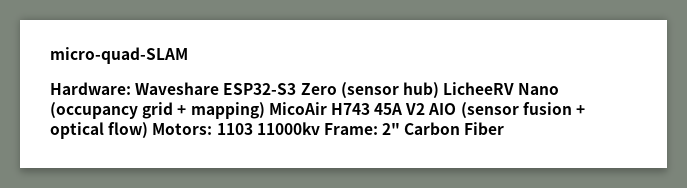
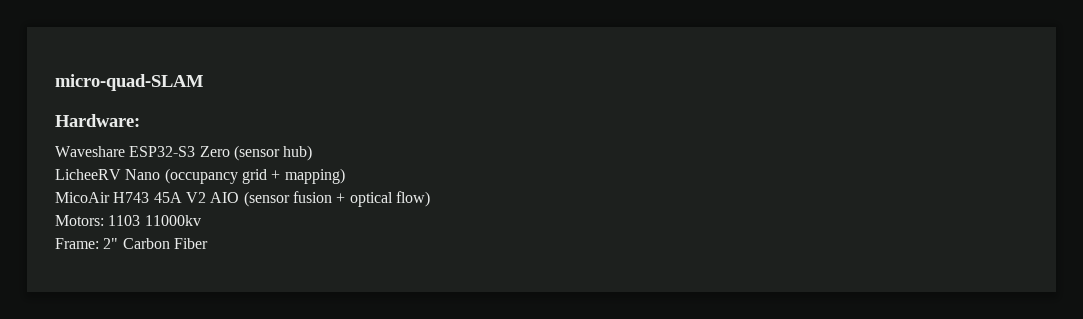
(131, 88) none -> (140, 120) //
(439, 90) none -> (313, 153) //
(265, 110) none -> (345, 176) //
(149, 130) none -> (430, 199) //
(320, 128) none -> (201, 220) //

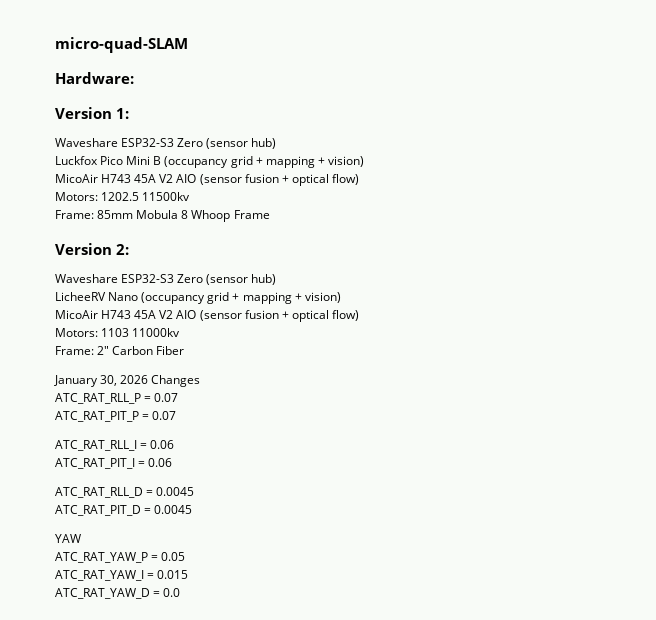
(140, 120) none -> [55,107,129,119] [55,138,277,149] [55,156,364,168] [55,174,359,186] [55,192,191,201] [55,210,270,222] [55,243,129,255] // Version 1: // Waveshare ESP32-S3 Zero (sensor hub) // Luckfox Pico Mini B (occupancy grid + mapping + vision) // MicoAir H743 45A V2 AIO (sensor fusion + optical flow) // Motors: 1202.5 11500kv // Frame: 85mm Mobula 8 Whoop Frame // Version 2:
[284,168,345,184] mapping) -> [242,292,341,304] mapping + vision)
(208, 243) none -> [54,375,201,387] [55,393,179,404] [55,411,177,422] [55,440,175,451] [55,458,173,469] [55,487,195,498] [55,505,193,516] [55,534,81,543] [55,552,186,563] [55,570,189,581] [55,588,181,599] // January 30, 2026 Changes // ATC_RAT_RLL_P = 0.07 // ATC_RAT_PIT_P = 0.07 // ATC_RAT_RLL_I = 0.06 // ATC_RAT_PIT_I = 0.06 // ATC_RAT_RLL_D = 0.0045 // ATC_RAT_PIT_D = 0.0045 // YAW // ATC_RAT_YAW_P = 0.05 // ATC_RAT_YAW_I = 0.015 // ATC_RAT_YAW_D = 0.0

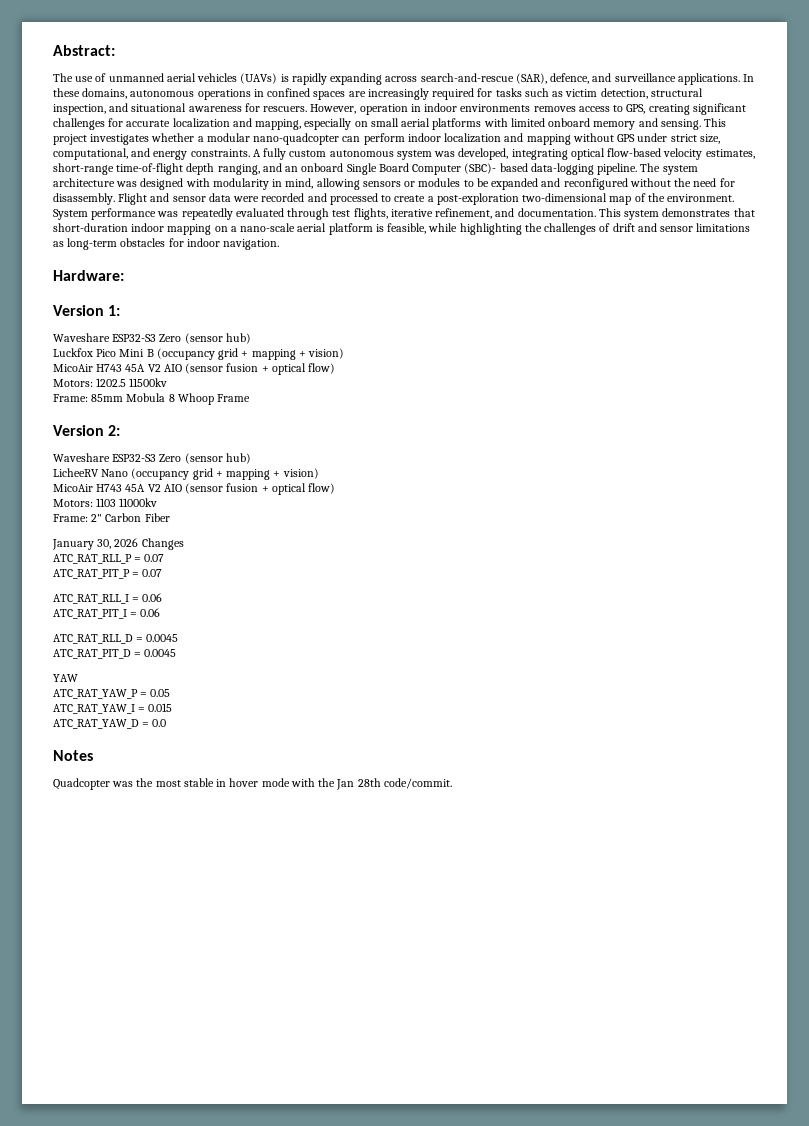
[55,37,188,53] micro-quad-SLAM -> [53,45,115,56] [53,73,755,85] [53,88,703,100] [53,103,746,115] [53,118,727,130] [53,133,720,145] [53,148,755,160] [53,163,698,175] [53,178,735,190] [53,193,735,205] [53,208,755,220] [53,223,751,235] [53,238,280,250] Abstract: // The use of unmanned aerial vehicles (UAVs) is rapidly expanding across search-and-rescue (SAR), defence, and surveillance applications. In these domains, autonomous operations in confined spaces are increasingly required for tasks such as victim detection, structural inspection, and situational awareness for rescuers. However, operation in indoor environments removes access to GPS, creating significant challenges for accurate localization and mapping, especially on small aerial platforms with limited onboard memory and sensing. This project investigates whether a modular nano-quadcopter can perform indoor localization and mapping without GPS under strict size, computational, and energy constraints. A fully custom autonomous system was developed, integrating optical flow-based velocity estimates, short-range time-of-flight depth ranging, and an onboard Single Board Computer (SBC)- based data-logging pipeline. The system architecture was designed with modularity in mind, allowing sensors or modules to be expanded and reconfigured without the need for disassembly. Flight and sensor data were recorded and processed to create a post-exploration two-dimensional map of the environment. System performance was repeatedly evaluated through test flights, iterative refinement, and documentation. This system demonstrates that short-duration indoor mapping on a nano-scale aerial platform is feasible, while highlighting the challenges of drift and sensor limitations as long-term obstacles for indoor navigation.
(181, 592) none -> [53,750,93,761] [53,778,452,790] // Notes // Quadcopter was the most stable in hover mode with the Jan 28th code/commit.

